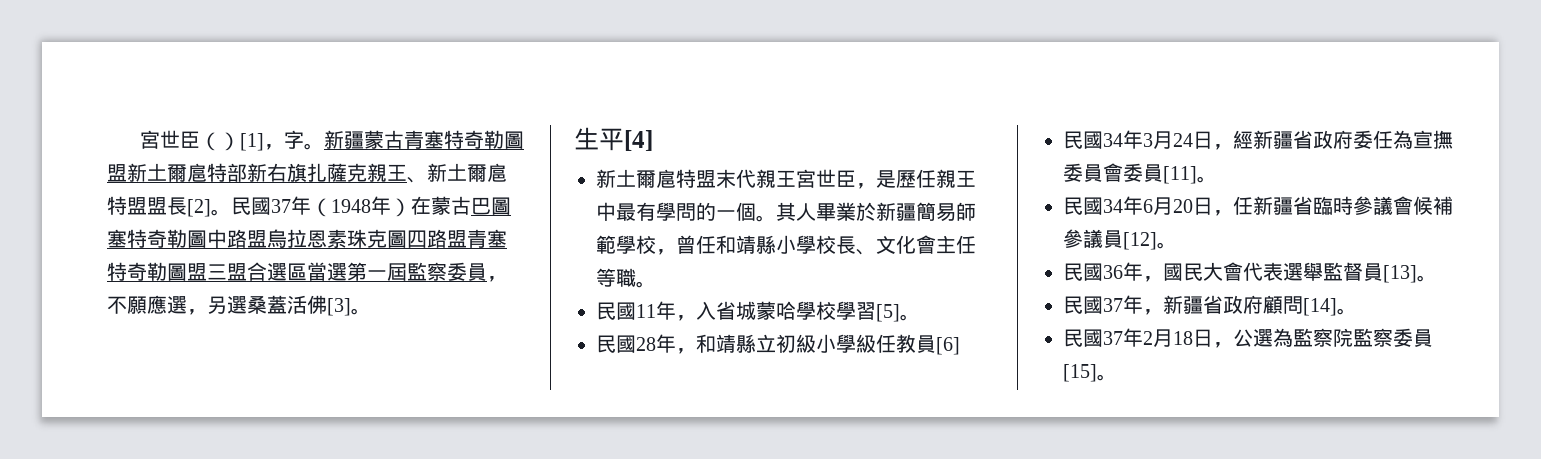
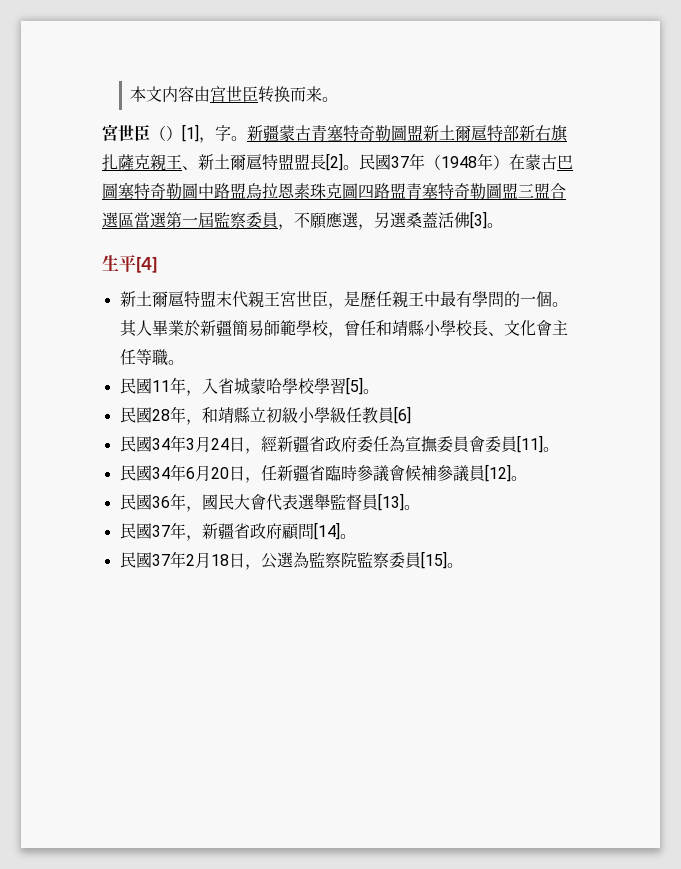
(140, 139) none -> [130,86,339,103] 本文内容由宫世臣转换而来。 //

